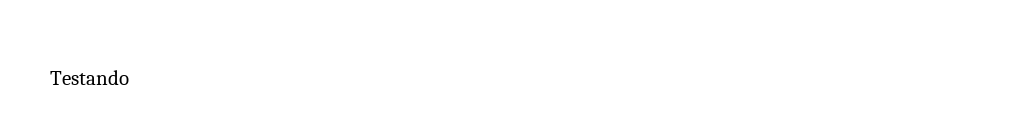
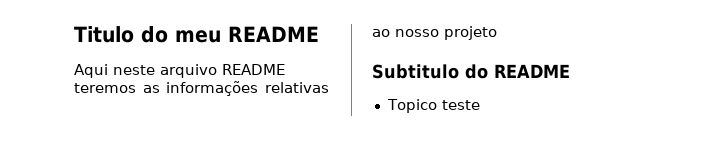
[50,70,129,85] Testando -> [74,26,319,43] [74,64,285,78] [74,81,329,96] [372,26,497,40] [372,64,570,79] [386,99,480,113] Titulo do meu README // Aqui neste arquivo README teremos as informações relativas ao nosso projeto // Subtitulo do README // Topico teste

